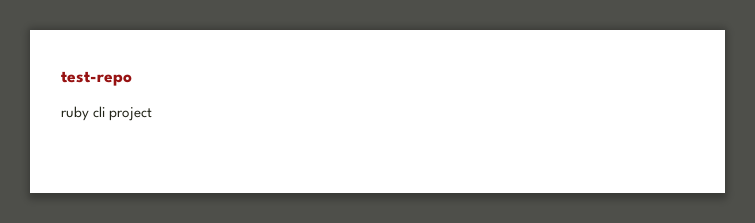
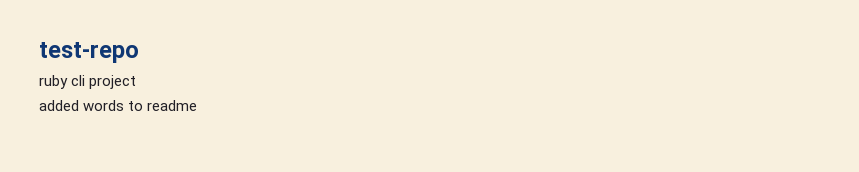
(153, 114) none -> [39,100,198,111] // added words to readme

